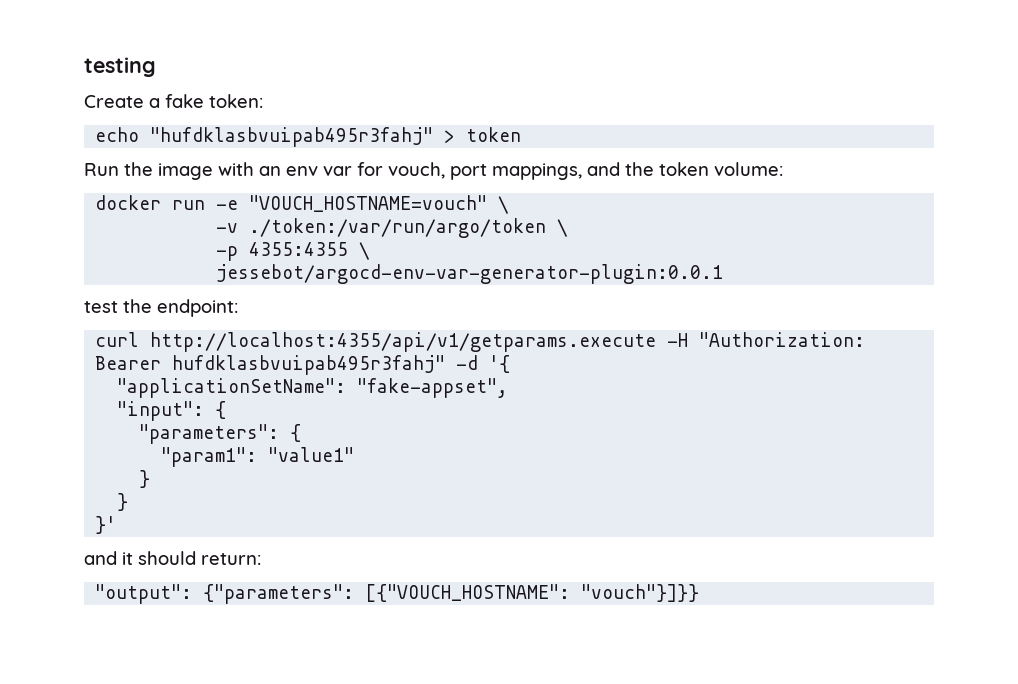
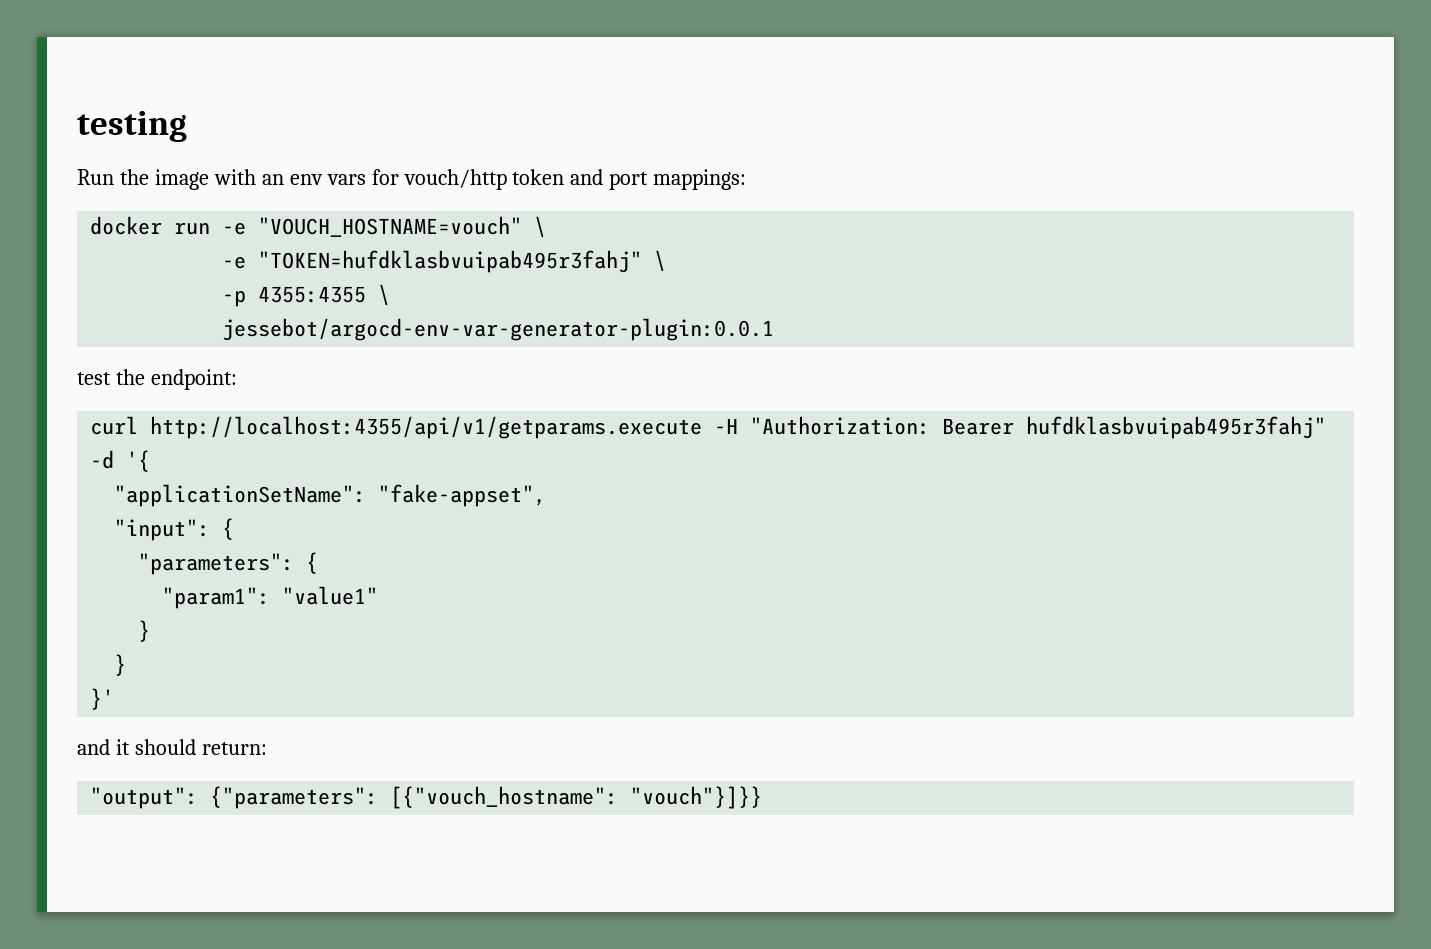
[84,94,263,108] [95,127,522,147] // Create a fake token: // echo "hufdklasbvuipab495r3fahj" > token -> (187, 126) none
[323,162,783,180] var for vouch, port mappings, and the token volume: -> [326,169,747,190] vars for vouch/http token and port mappings:
[216,218,547,238] -v ./token:/var/run/argo/token -> [222,250,643,273] -e "TOKEN=hufdklasbvuipab495r3fahj"
[365,584,571,602] [{"VOUCH_HOSTNAME": -> [390,786,619,809] [{"vouch_hostname":

